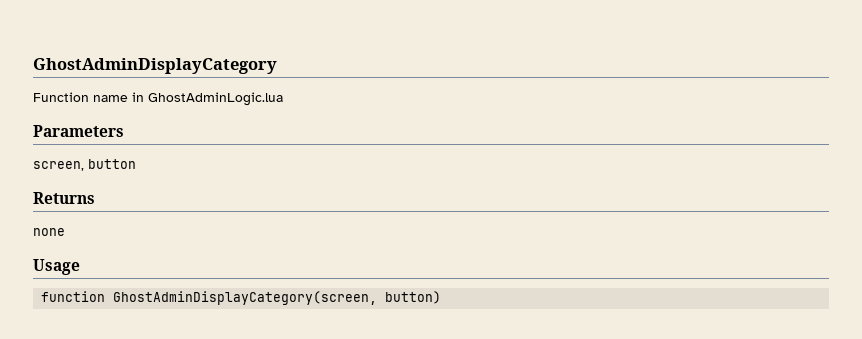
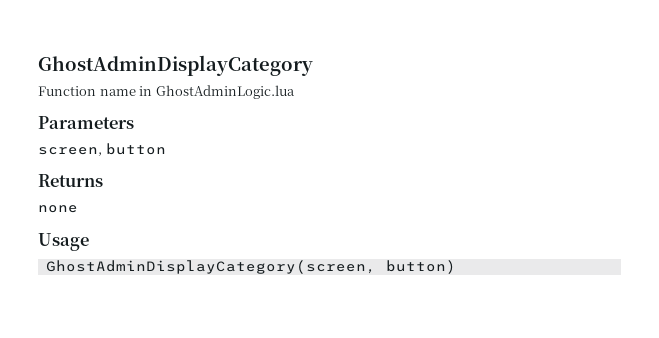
[41,291,106,302] function -> (89, 242) none

